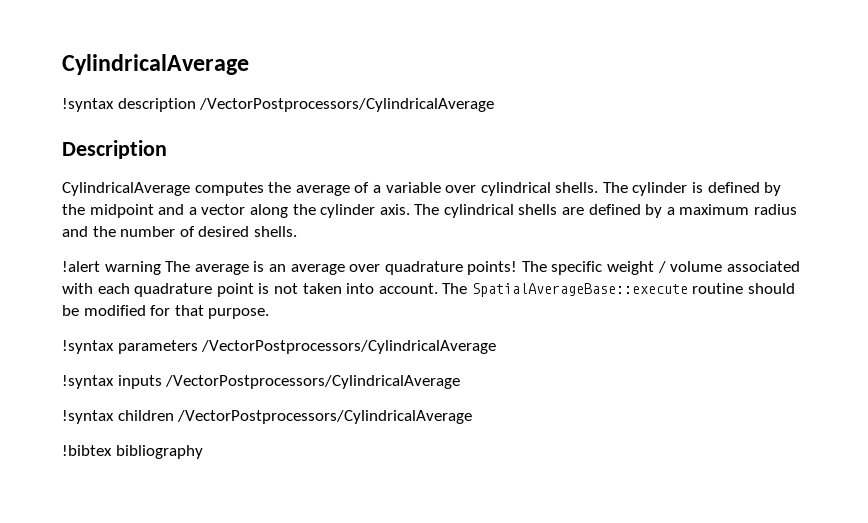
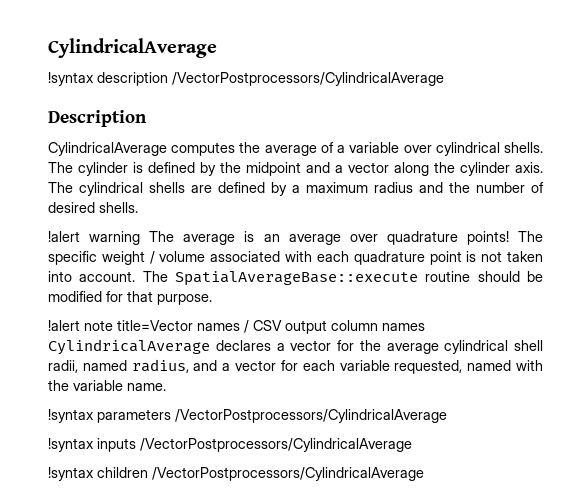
(270, 313) none -> [48,320,425,334] [48,339,543,355] [48,359,543,374] [48,380,166,391] // !alert note title=Vector names / CSV output column names CylindricalAverage declares a vector for the average cylindrical shell radii, named radius, and a vector for each variable requested, named with the variable name.
[62,445,203,459] // !bibtex bibliography -> (424, 474) none

